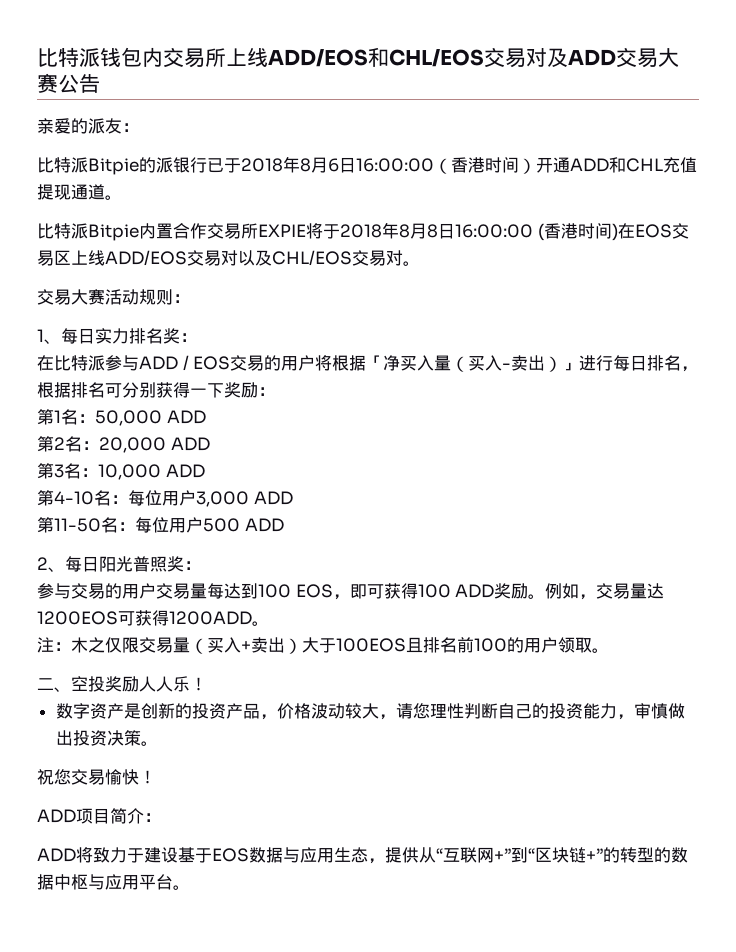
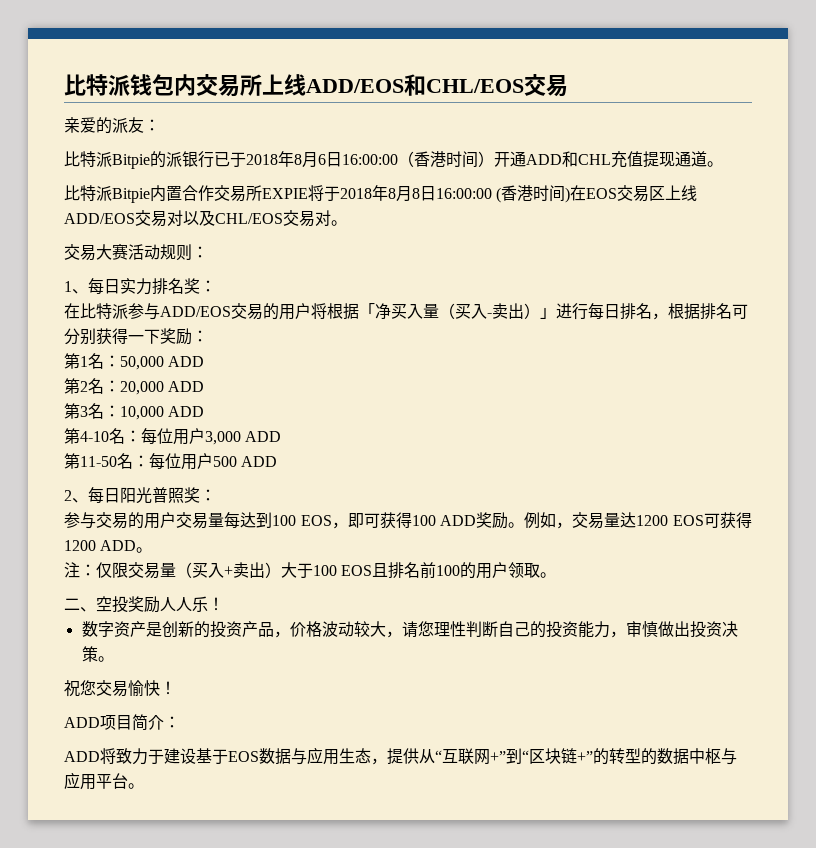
[526,47,679,68] [37,73,100,93] 对及ADD交易大赛公告 -> (568, 86) none
[139,355,231,371] ADD / EOS -> [160,306,231,317] ADD/EOS
[37,610,252,626] 1200EOS可获得1200ADD -> [636,512,752,529] [64,540,137,551] 1200 EOS可获得1200 ADD
[71,637,105,653] 木之 -> (96, 570) none
[336,638,406,652] 100EOS -> [313,565,373,576] 100 EOS

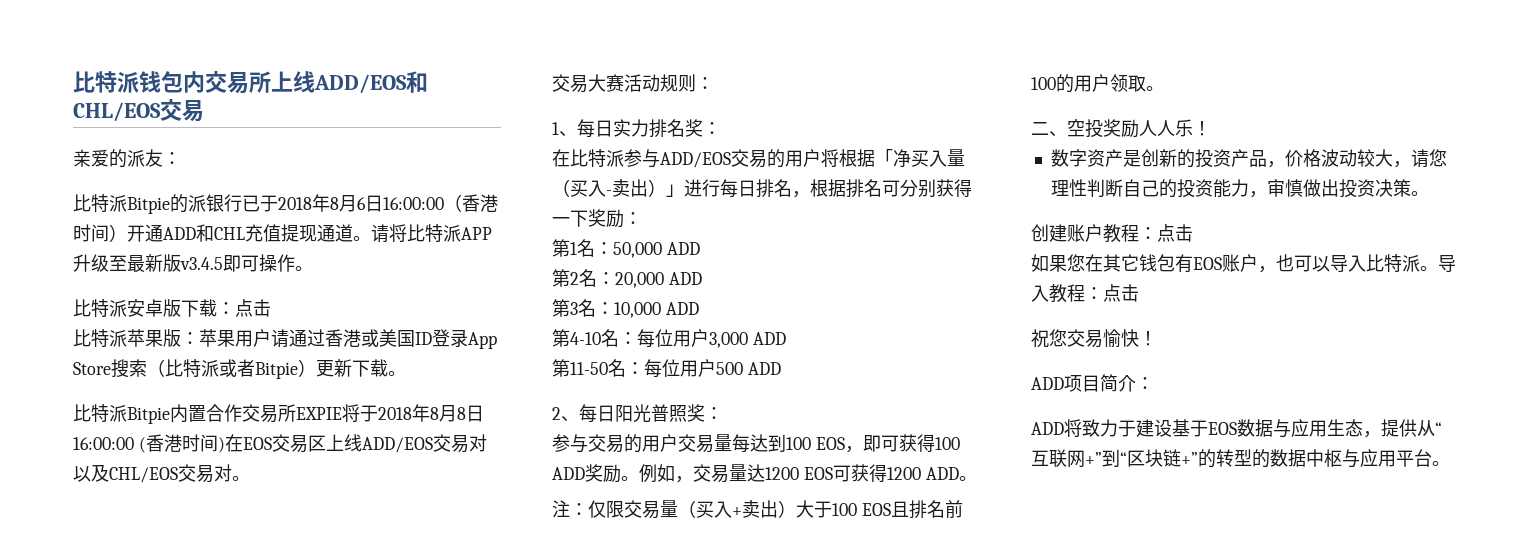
(723, 164) none -> [371,224,492,243] [73,254,313,272] [73,299,271,317] [73,329,497,349] [73,359,406,379] 请将比特派APP升级至最新版v3.4.5即可操作。 // 比特派安卓版下载：点击 // 比特派苹果版：苹果用户请通过香港或美国ID登录App Store搜索（比特派或者Bitpie）更新下载。
(114, 659) none -> [1031,224,1193,243] [1031,254,1456,273] [1031,284,1139,303] // 创建账户教程：点击 // 如果您在其它钱包有EOS账户，也可以导入比特派。导入教程：点击

